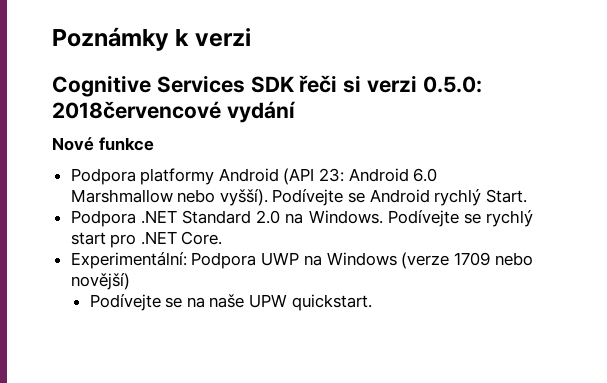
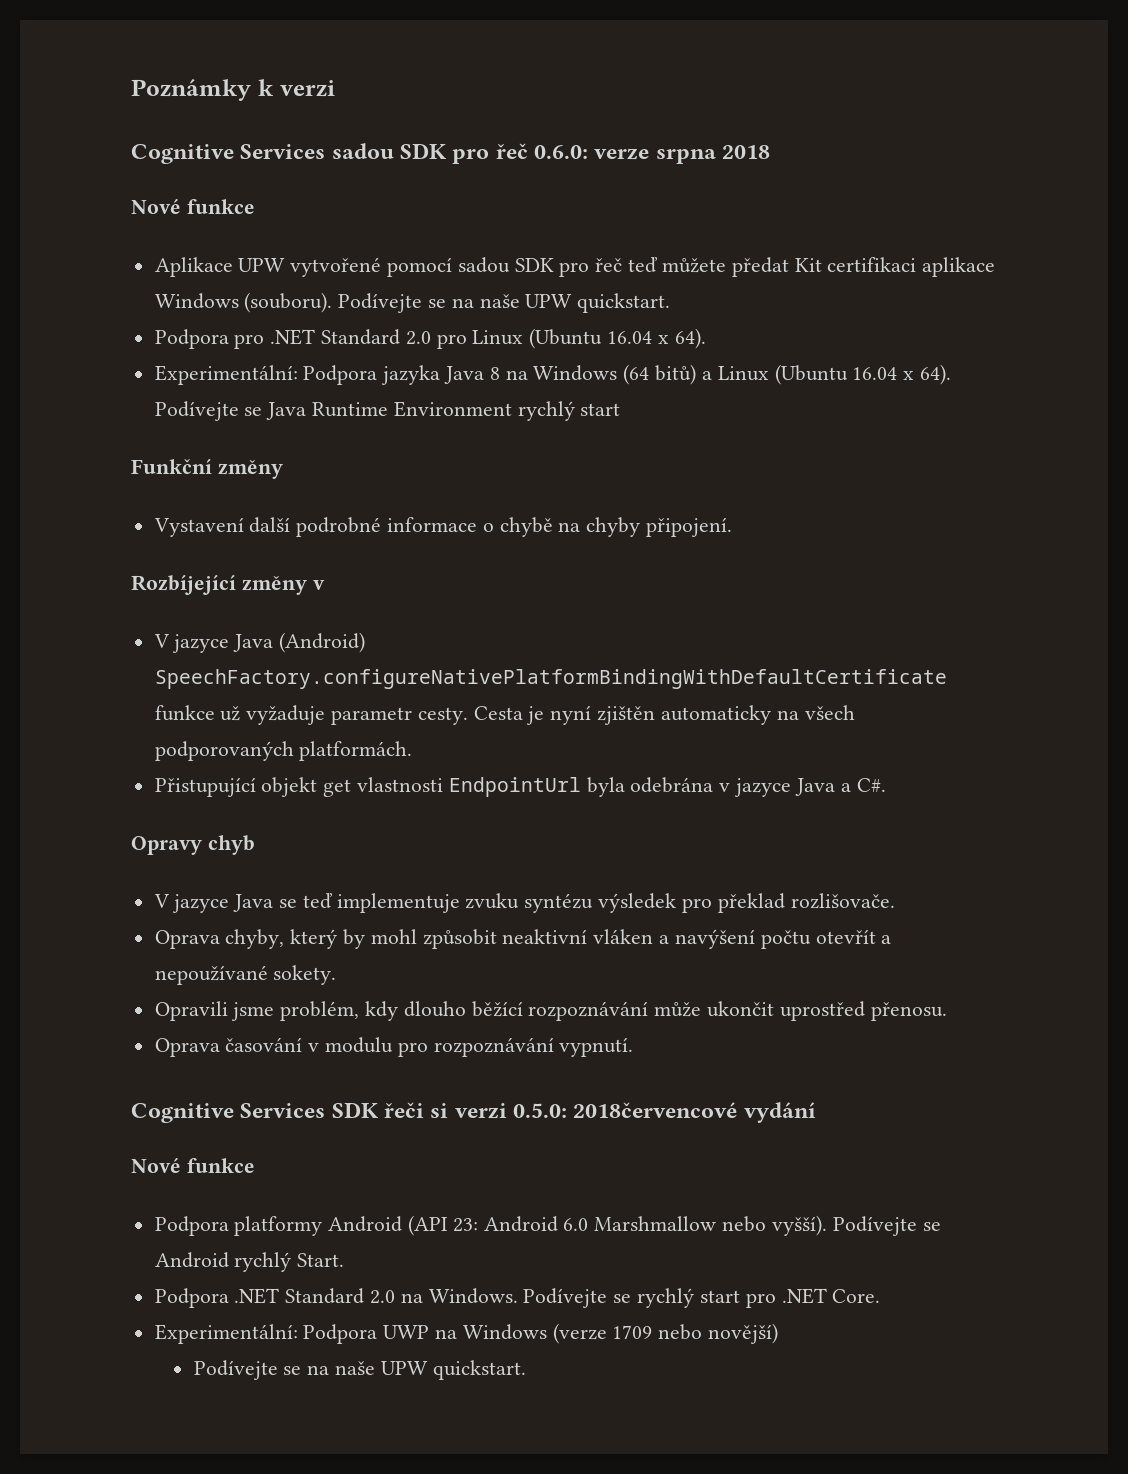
(251, 37) none -> [131,143,771,164] [131,199,255,214] [154,257,996,277] [154,292,671,313] [154,328,706,349] [154,364,951,385] [154,401,621,421] [131,459,283,479] [153,517,733,537] [131,575,325,595] [153,632,366,653] [154,669,947,689] [154,705,855,725] [154,741,413,761] [154,777,886,797] [131,835,255,855] [153,893,895,913] [154,929,892,949] [154,965,337,985] [154,1001,947,1021] [154,1037,634,1057] // Cognitive Services sadou SDK pro řeč 0.6.0: verze srpna 2018 // Nové funkce // Aplikace UPW vytvořené pomocí sadou SDK pro řeč teď můžete předat Kit certifikaci aplikace Windows (souboru). Podívejte se na naše UPW quickstart. // Podpora pro .NET Standard 2.0 pro Linux (Ubuntu 16.04 x 64). // Experimentální: Podpora jazyka Java 8 na Windows (64 bitů) a Linux (Ubuntu 16.04 x 64). Podívejte se Java Runtime Environment rychlý start // Funkční změny // Vystavení další podrobné informace o chybě na chyby připojení. // Rozbíjející změny v // V jazyce Java (Android) SpeechFactory.configureNativePlatformBindingWithDefaultCertificate funkce už vyžaduje parametr cesty. Cesta je nyní zjištěn automaticky na všech podporovaných platformách. // Přistupující objekt get vlastnosti EndpointUrl byla odebrána v jazyce Java a C#. // Opravy chyb // V jazyce Java se teď implementuje zvuku syntézu výsledek pro překlad rozlišovače. // Oprava chyby, který by mohl způsobit neaktivní vláken a navýšení počtu otevřít a nepoužívané sokety. // Opravili jsme problém, kdy dlouho běžící rozpoznávání může ukončit uprostřed přenosu. // Oprava časování v modulu pro rozpoznávání vypnutí.

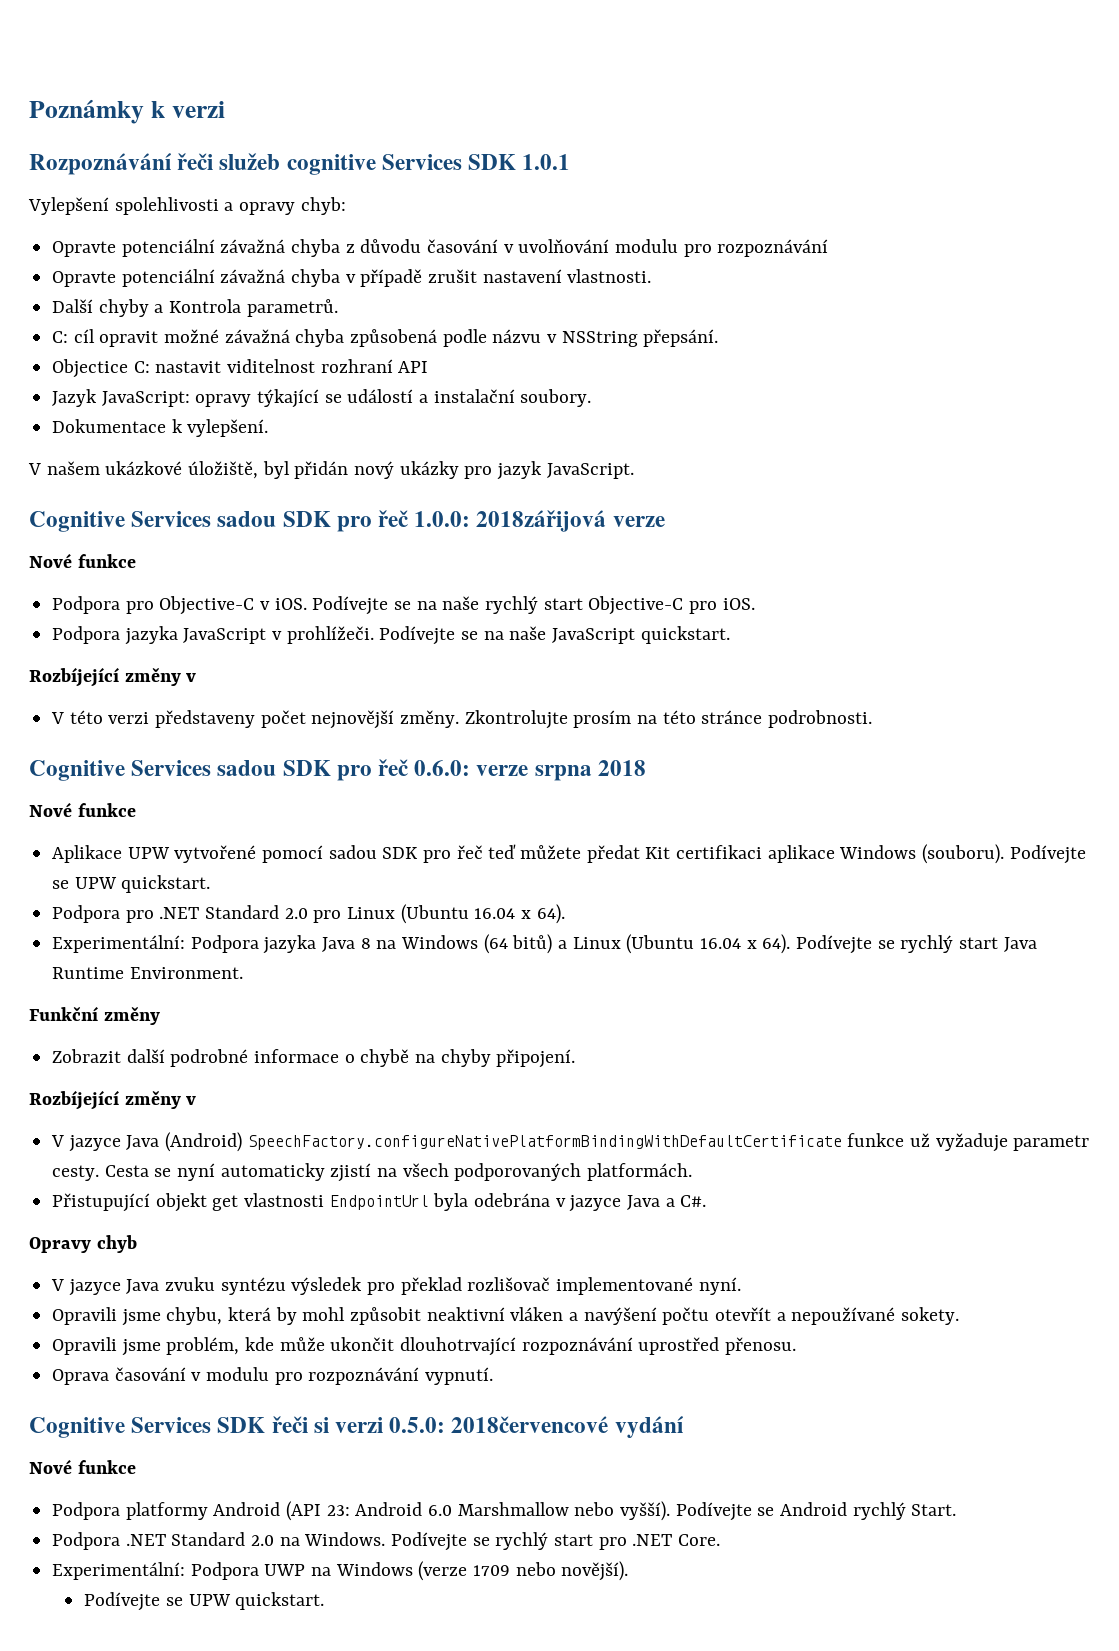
(335, 88) none -> [29,153,571,175] [28,197,346,215] [52,239,829,257] [52,269,652,287] [52,299,338,317] [52,329,719,347] [52,359,429,378] [52,389,592,408] [52,419,269,437] [28,461,634,480] [29,510,665,532] [29,553,136,568] [52,596,755,615] [52,626,730,645] [29,667,197,687] [51,710,873,729] // Rozpoznávání řeči služeb cognitive Services SDK 1.0.1 // Vylepšení spolehlivosti a opravy chyb: // Opravte potenciální závažná chyba z důvodu časování v uvolňování modulu pro rozpoznávání // Opravte potenciální závažná chyba v případě zrušit nastavení vlastnosti. // Další chyby a Kontrola parametrů. // C: cíl opravit možné závažná chyba způsobená podle názvu v NSString přepsání. // Objectice C: nastavit viditelnost rozhraní API // Jazyk JavaScript: opravy týkající se událostí a instalační soubory. // Dokumentace k vylepšení. // V našem ukázkové úložiště, byl přidán nový ukázky pro jazyk JavaScript. // Cognitive Services sadou SDK pro řeč 1.0.0: 2018zářijová verze // Nové funkce // Podpora pro Objective-C v iOS. Podívejte se na naše rychlý start Objective-C pro iOS. // Podpora jazyka JavaScript v prohlížeči. Podívejte se na naše JavaScript quickstart. // Rozbíjející změny v // V této verzi představeny počet nejnovější změny. Zkontrolujte prosím na této stránce podrobnosti.
[451,294,520,308] na naše -> (70, 884) none
[266,401,621,421] Java Runtime Environment rychlý start -> [900,935,1037,953] [52,967,243,979] rychlý start Java Runtime Environment.
[153,518,244,537] Vystavení -> [52,1049,122,1063] Zobrazit
[526,705,771,725] je nyní zjištěn automaticky -> [154,1163,372,1182] se nyní automaticky zjistí
[279,893,460,913] se teď implementuje -> (160, 1286) none
[790,893,895,909] [154,929,338,949] rozlišovače. // Oprava chyby, který -> [467,1277,741,1295] [52,1307,272,1326] rozlišovač implementované nyní. // Opravili jsme chybu, která
[365,1001,775,1021] kdy dlouho běžící rozpoznávání může ukončit -> [245,1337,633,1356] kde může ukončit dlouhotrvající rozpoznávání
[708,1323,779,1344] [193,1360,375,1380] novější) // Podívejte se na naše -> [561,1561,629,1581] [84,1592,183,1611] novější). // Podívejte se

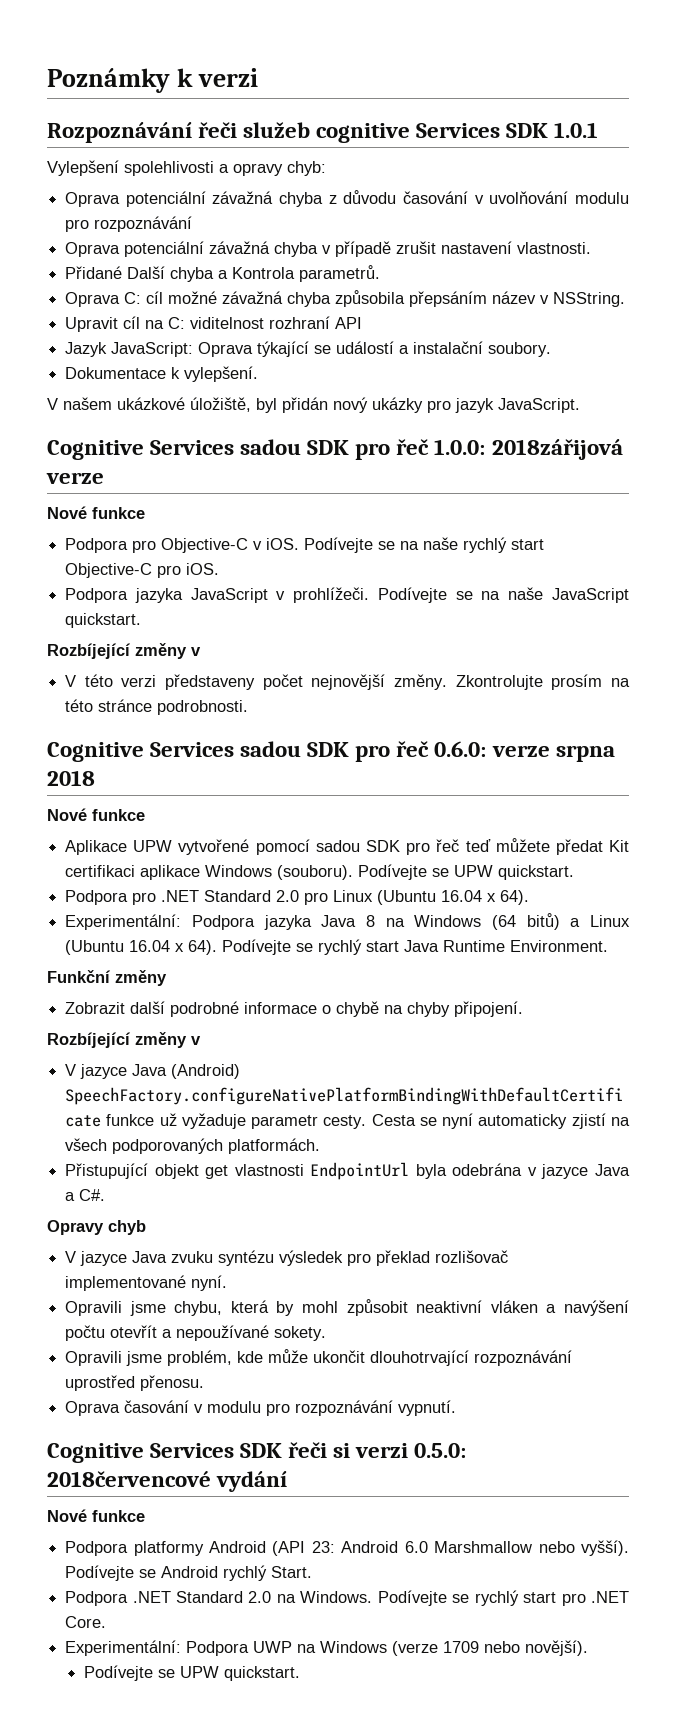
[52,241,117,257] Opravte -> [65,192,121,207] Oprava
[52,271,117,287] Opravte -> [65,242,121,257] Oprava
[52,299,149,317] Další chyby -> [65,266,215,282] Přidané Další chyba
(338, 308) none -> [65,292,121,307] Oprava
[99,331,159,347] opravit -> (164, 297) none
[350,329,719,347] [52,359,222,378] způsobená podle názvu v NSString přepsání. // Objectice C: nastavit -> [335,290,626,307] [65,316,186,332] způsobila přepsáním název v NSString. // Upravit cíl na C:
[195,394,252,407] opravy -> [198,342,254,357] Oprava

